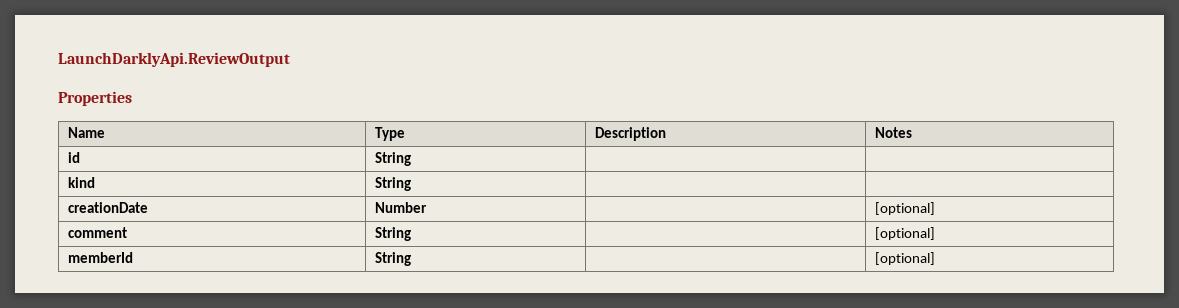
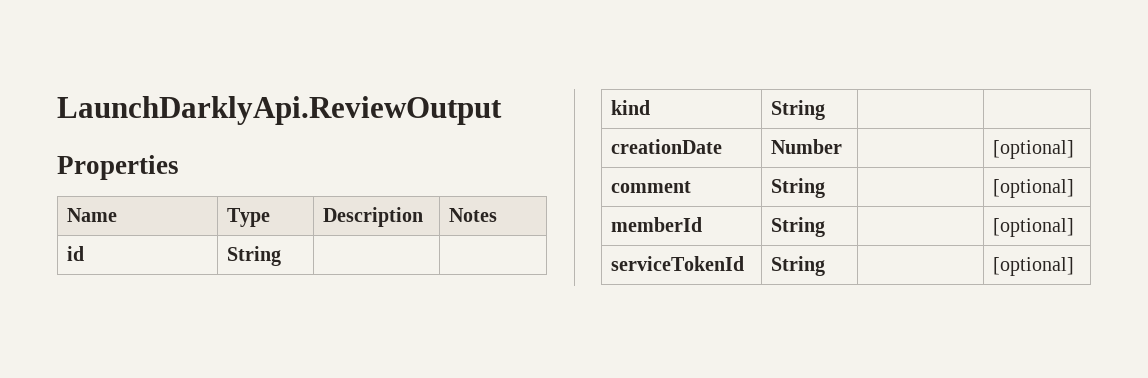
(936, 258) none -> [610,256,744,271] [770,256,825,276] [992,257,1074,276] // serviceTokenId | String | | [optional]

